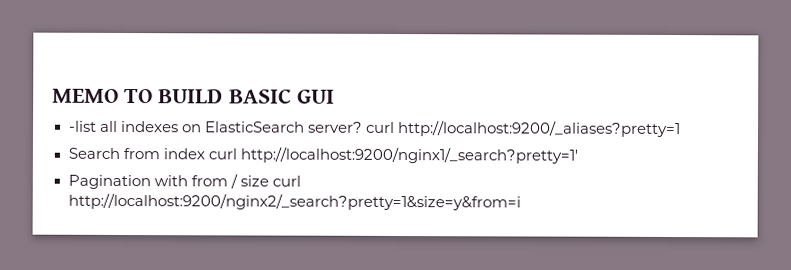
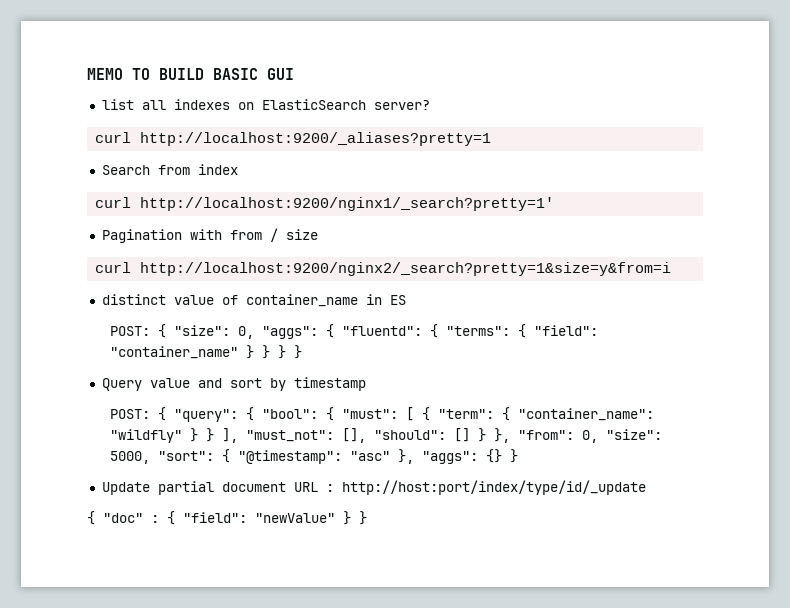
[68,120,97,132] -list -> [101,99,134,110] list
(363, 127) none -> (430, 105) //
(205, 154) none -> (238, 169) //
(269, 181) none -> (318, 234) //
(521, 201) none -> [101,294,406,307] [109,324,598,339] [109,345,302,359] [101,377,366,391] [109,407,654,422] [109,428,662,443] [109,449,518,464] [101,480,646,495] [87,511,367,525] // distinct value of container_name in ES // POST: { "size": 0, "aggs": { "fluentd": { "terms": { "field": "container_name" } } } } // Query value and sort by timestamp // POST: { "query": { "bool": { "must": [ { "term": { "container_name": "wildfly" } } ], "must_not": [], "should": [] } }, "from": 0, "size": 5000, "sort": { "@timestamp": "asc" }, "aggs": {} } // Update partial document URL : http://host:port/index/type/id/_update // { "doc" : { "field": "newValue" } }

